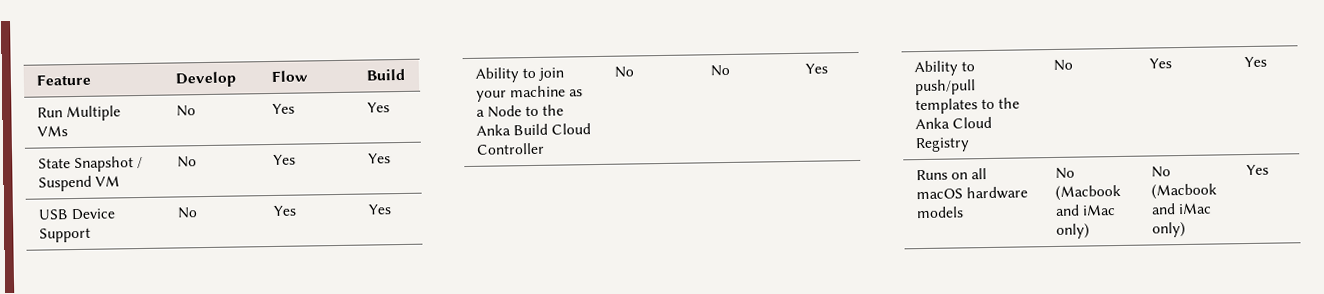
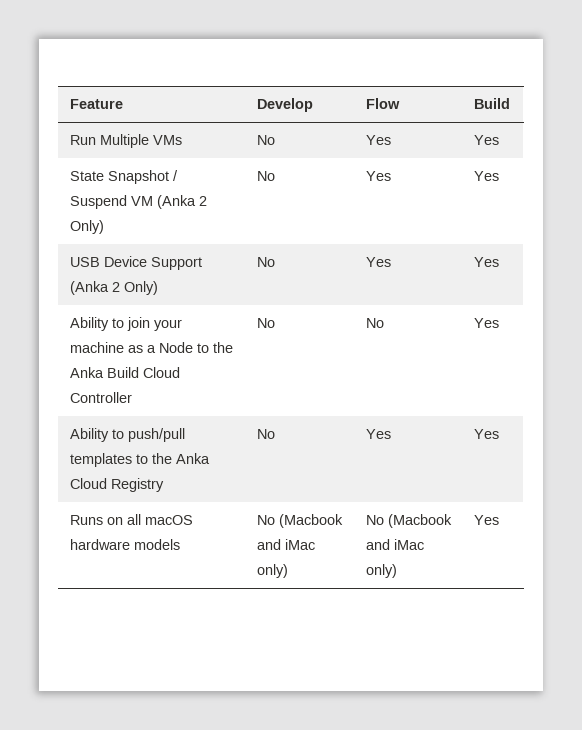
(120, 181) none -> [156,195,207,209] [69,220,104,234] (Anka 2 Only)
(91, 235) none -> [69,281,158,295] (Anka 2 Only)

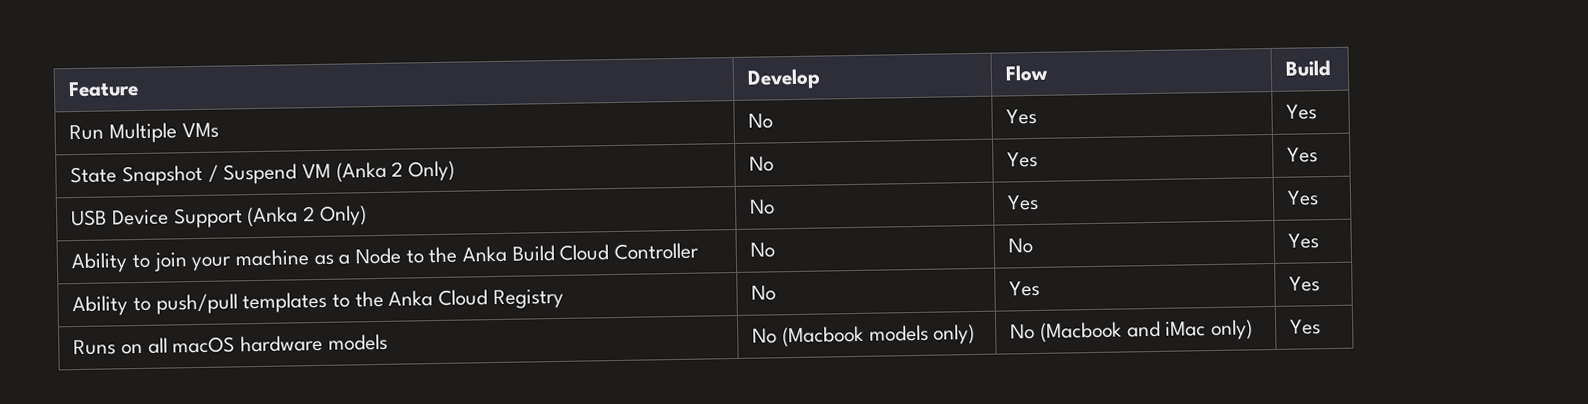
[256,539,315,550] and iMac -> [868,324,929,342] models

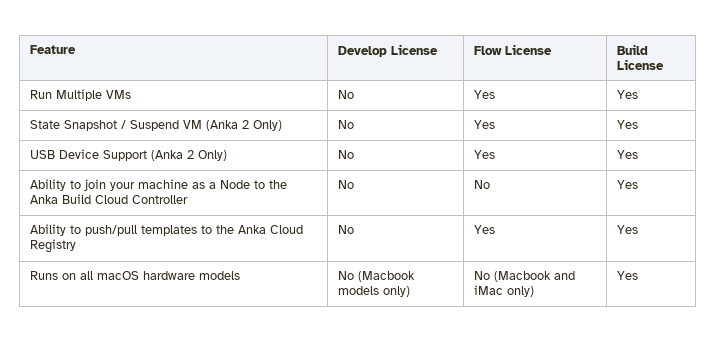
(822, 79) none -> [390,44,438,55] License
[1285,59,1332,77] | Build -> [504,44,552,55] [616,44,648,55] [616,59,664,70] License | Build License

